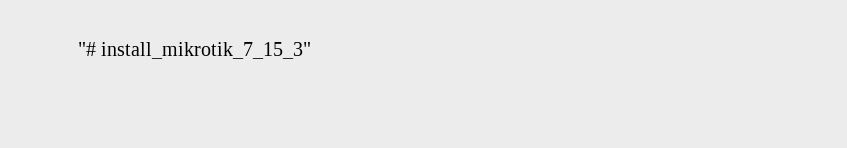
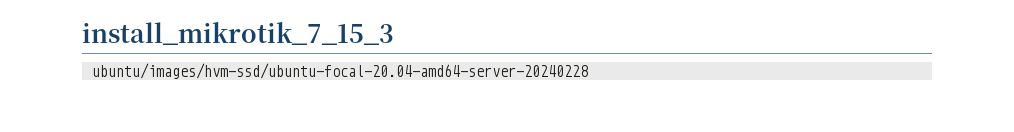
[78,42,312,59] "# install_mikrotik_7_15_3" -> [82,22,394,45] [91,63,588,79] install_mikrotik_7_15_3 // ubuntu/images/hvm-ssd/ubuntu-focal-20.04-amd64-server-20240228

